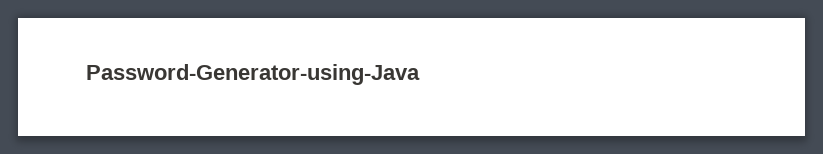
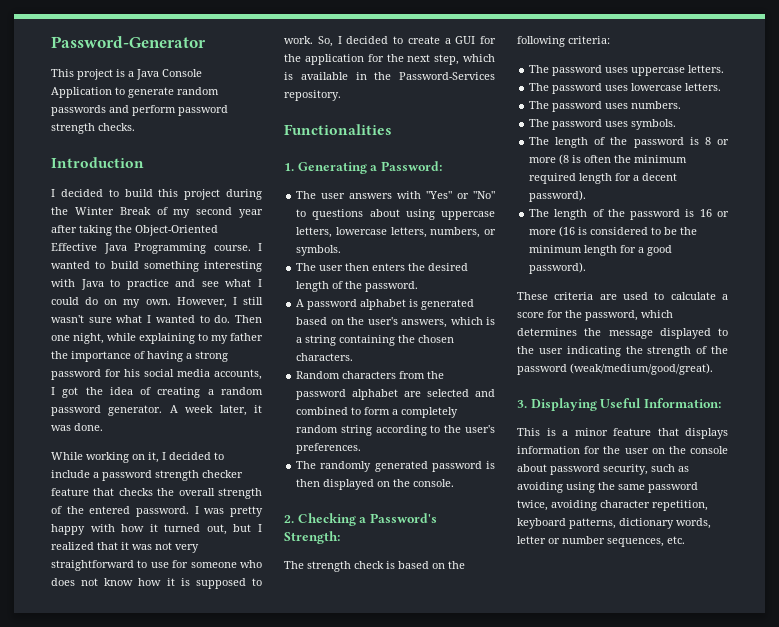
[86,64,420,85] Password-Generator-using-Java -> [51,36,206,48] [51,69,202,80] [51,87,219,98] [51,105,228,116] [51,123,135,134] [51,157,144,168] [51,189,262,200] [51,207,263,218] [51,225,218,236] [51,243,262,254] [51,261,262,272] [51,279,262,290] [51,297,263,308] [51,315,262,323] [51,333,263,344] [51,351,228,362] [51,369,262,380] [51,387,263,398] [51,405,262,416] [51,423,103,431] [51,452,224,463] [51,470,243,481] [51,488,262,499] [51,506,263,517] [51,524,262,535] [51,542,199,553] [51,560,262,571] [51,578,262,589] [284,36,496,47] [284,54,495,65] [284,72,495,80] [284,90,341,101] [284,124,392,135] [284,161,442,174] [296,191,496,199] [296,209,495,220] [296,227,496,238] [296,245,342,256] [296,263,469,271] [296,281,419,292] [296,299,475,310] [296,317,495,328] [296,335,455,346] [296,353,354,361] [296,371,445,379] [296,389,495,400] [296,407,459,418] [296,425,495,436] [296,443,362,454] [296,461,495,472] [296,479,455,490] [284,513,437,526] [284,531,340,544] [284,561,465,572] [517,36,610,47] [529,65,725,76] [529,83,722,94] [529,101,682,112] [529,119,677,130] [529,137,729,148] [529,154,688,165] [529,173,678,184] [529,190,587,202] [529,209,729,220] [529,226,698,237] [529,245,673,256] [529,262,587,274] [517,292,728,300] [517,310,673,321] [517,328,728,339] [517,346,728,357] [517,363,713,375] [517,398,721,411] [517,428,728,439] [517,446,728,454] [517,464,689,475] [517,482,698,493] [517,500,708,511] [517,518,711,529] [517,536,685,547] Password-Generator // This project is a Java Console Application to generate random passwords and perform password strength checks. // Introduction // I decided to build this project during the Winter Break of my second year after taking the Object-Oriented Effective Java Programming course. I wanted to build something interesting with Java to practice and see what I could do on my own. However, I still wasn't sure what I wanted to do. Then one night, while explaining to my father the importance of having a strong password for his social media accounts, I got the idea of creating a random password generator. A week later, it was done. // While working on it, I decided to include a password strength checker feature that checks the overall strength of the entered password. I was pretty happy with how it turned out, but I realized that it was not very straightforward to use for someone who does not know how it is supposed to work. So, I decided to create a GUI for the application for the next step, which is available in the Password-Services repository. // Functionalities // 1. Generating a Password: // The user answers with "Yes" or "No" to questions about using uppercase letters, lowercase letters, numbers, or symbols. // The user then enters the desired length of the password. // A password alphabet is generated based on the user's answers, which is a string containing the chosen characters. // Random characters from the password alphabet are selected and combined to form a completely random string according to the user's preferences. // The randomly generated password is then displayed on the console. // 2. Checking a Password's Strength: // The strength check is based on the following criteria: // The password uses uppercase letters. // The password uses lowercase letters. // The password uses numbers. // The password uses symbols. // The length of the password is 8 or more (8 is often the minimum required length for a decent password). // The length of the password is 16 or more (16 is considered to be the minimum length for a good password). // These criteria are used to calculate a score for the password, which determines the message displayed to the user indicating the strength of the password (weak/medium/good/great). // 3. Displaying Useful Information: // This is a minor feature that displays information for the user on the console about password security, such as avoiding using the same password twice, avoiding character repetition, keyboard patterns, dictionary words, letter or number sequences, etc.

